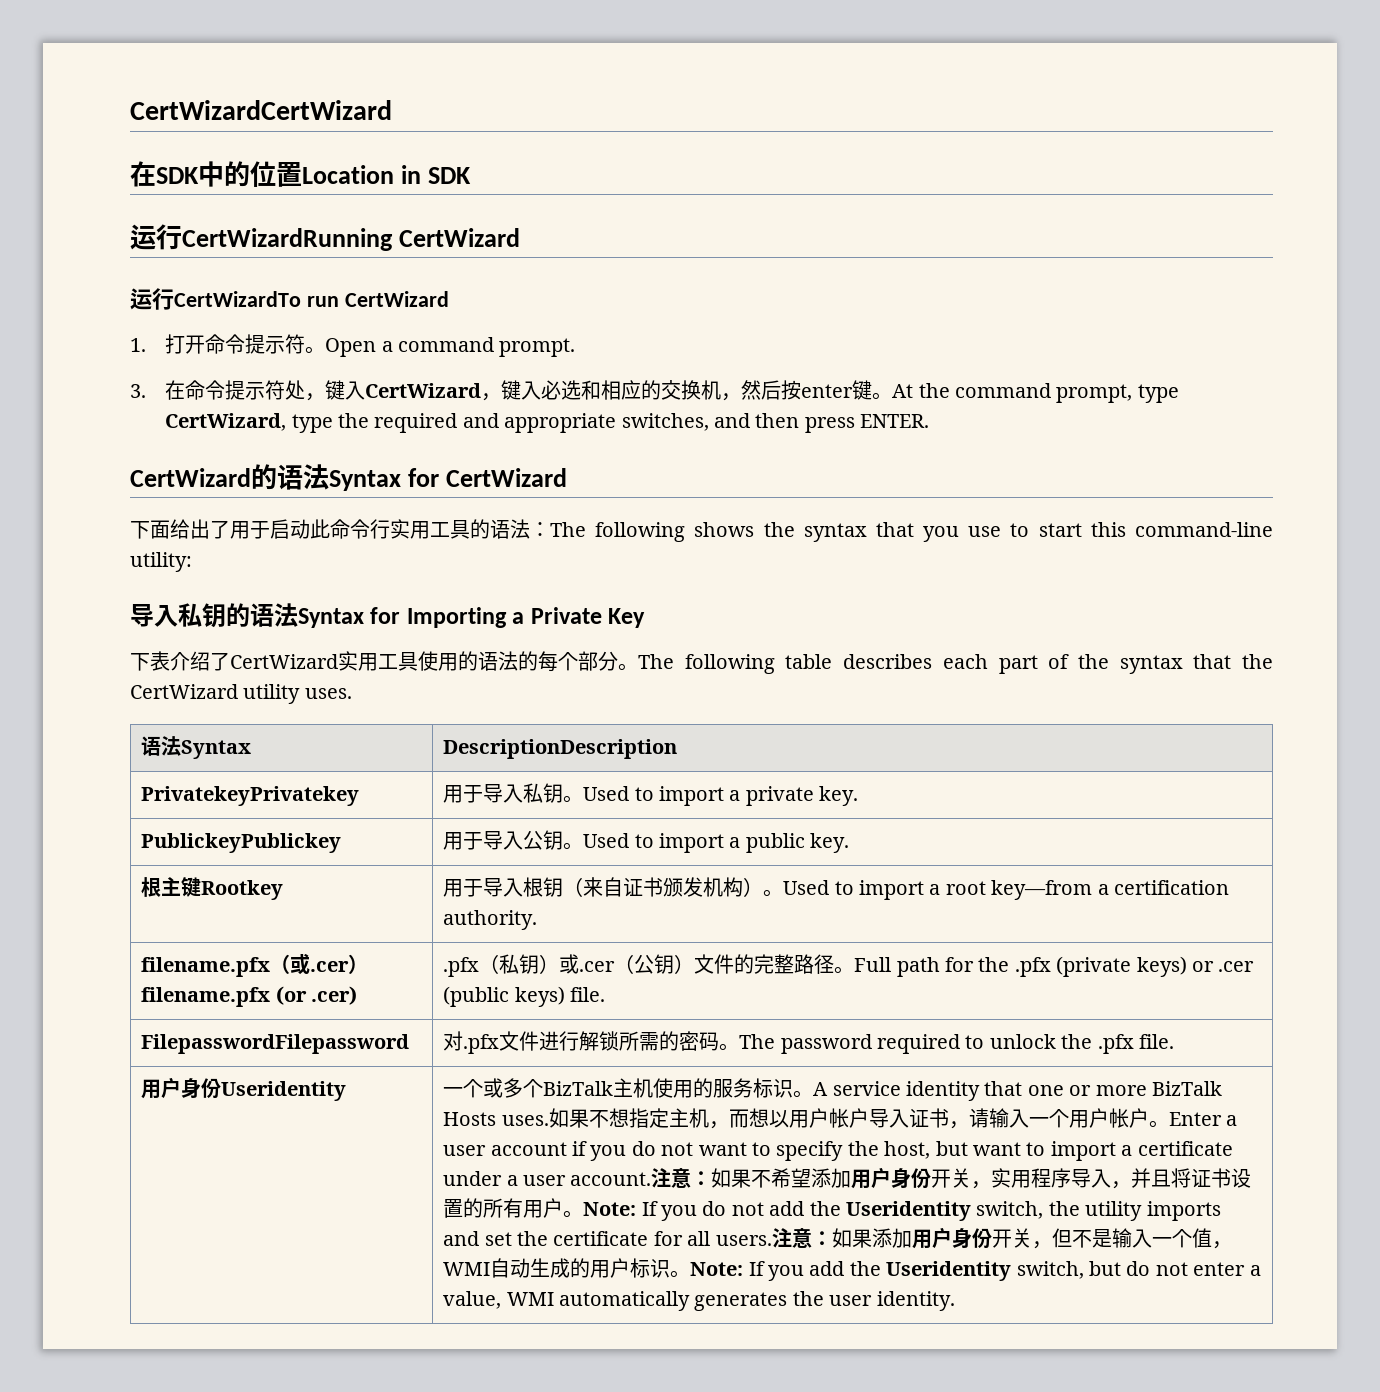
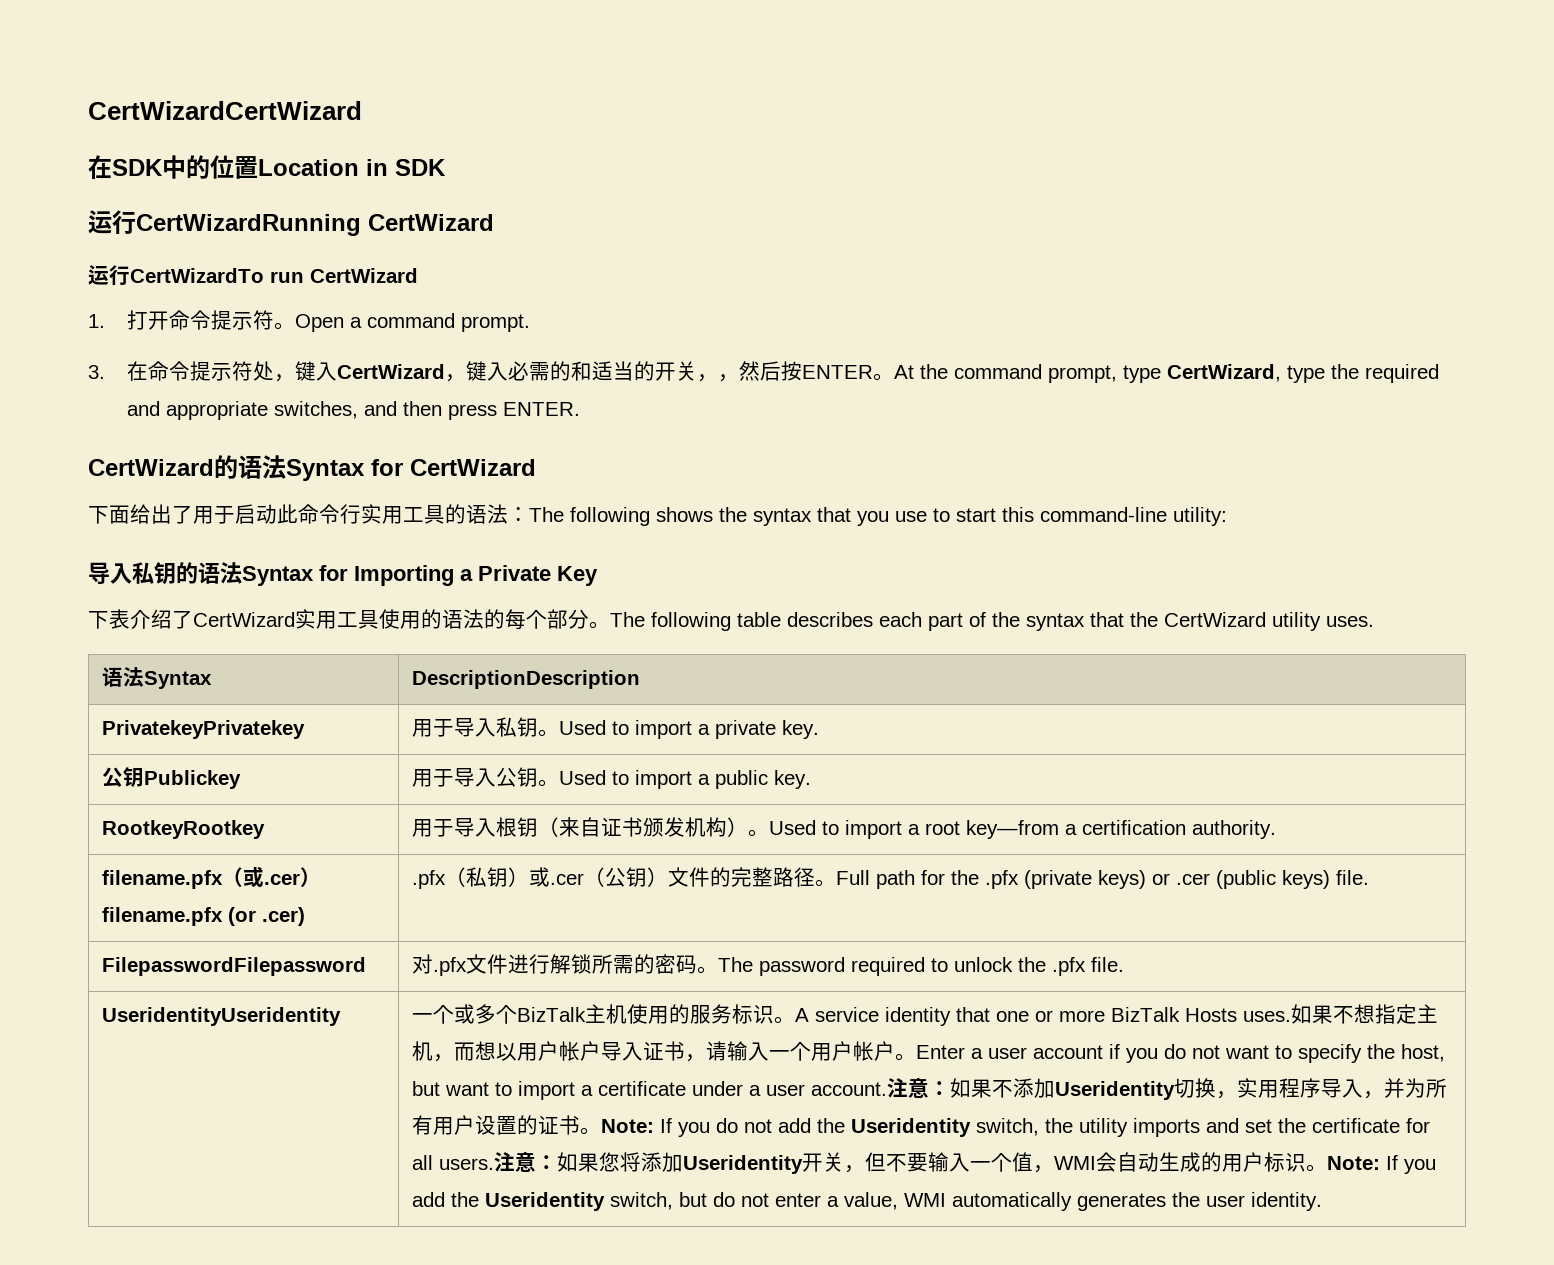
[561,380,722,400] 选和相应的交换机 -> [529,361,719,382] 需的和适当的开关，
[801,380,873,400] enter键 -> [802,365,874,379] ENTER
[141,833,342,853] PublickeyPublickey -> [102,767,242,789] 公钥Publickey
[141,877,284,900] 根主键Rootkey -> [102,820,266,839] RootkeyRootkey
[141,1077,347,1101] 用户身份Useridentity -> [102,1007,342,1026] UseridentityUseridentity
[771,1167,972,1189] 希望添加用户身份开关 -> [1013,1078,1217,1100] 添加Useridentity切换
[1151,1168,1252,1188] [443,1198,564,1218] 且将证书设置的所有用户 -> [1405,1078,1448,1098] [412,1115,581,1135] 为所有用户设置的证书
[871,1227,992,1249] 添加用户身份 -> [599,1152,804,1174] 您将添加Useridentity
[1091,1229,1112,1248] 是 -> [907,1153,929,1172] 要
(491, 1269) none -> [1096,1152,1118,1172] 会

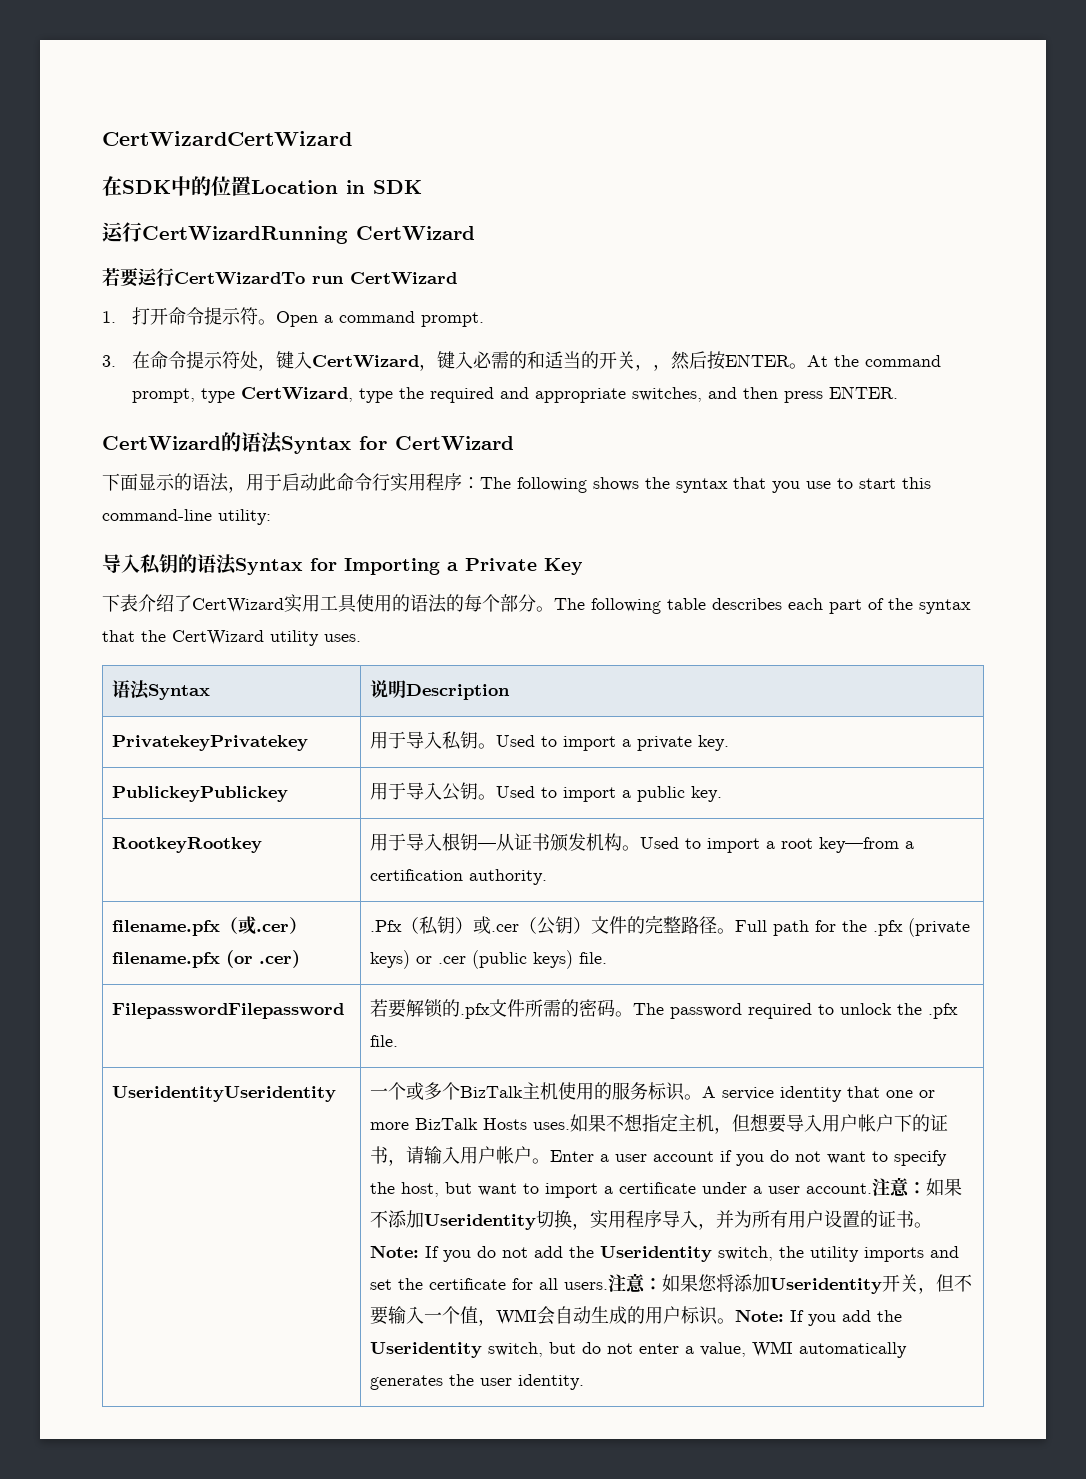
(494, 222) none -> [102,268,139,287] 若要
[130,504,193,524] 给出了 -> [138,473,246,493] 显示的语法，
[403,504,508,524] 工具的语法 -> [426,473,462,491] 程序
[412,670,641,689] DescriptionDescription -> [369,680,510,700] 说明Description
[102,767,242,789] 公钥Publickey -> [111,786,288,802] PublickeyPublickey
[538,817,602,837] （来自 -> [477,833,514,851] —从
[727,817,749,837] ） -> (622, 842) none
[412,870,447,889] .pfx -> [369,920,402,932] .Pfx
[412,954,593,976] 对.pfx文件进行解锁 -> [369,999,525,1019] 若要解锁的.pfx文件
[454,1041,644,1061] 而想以用户帐户导入 -> [731,1113,930,1133] 但想要导入用户帐户下的
[769,1042,812,1061] 一个 -> (460, 1155) none

